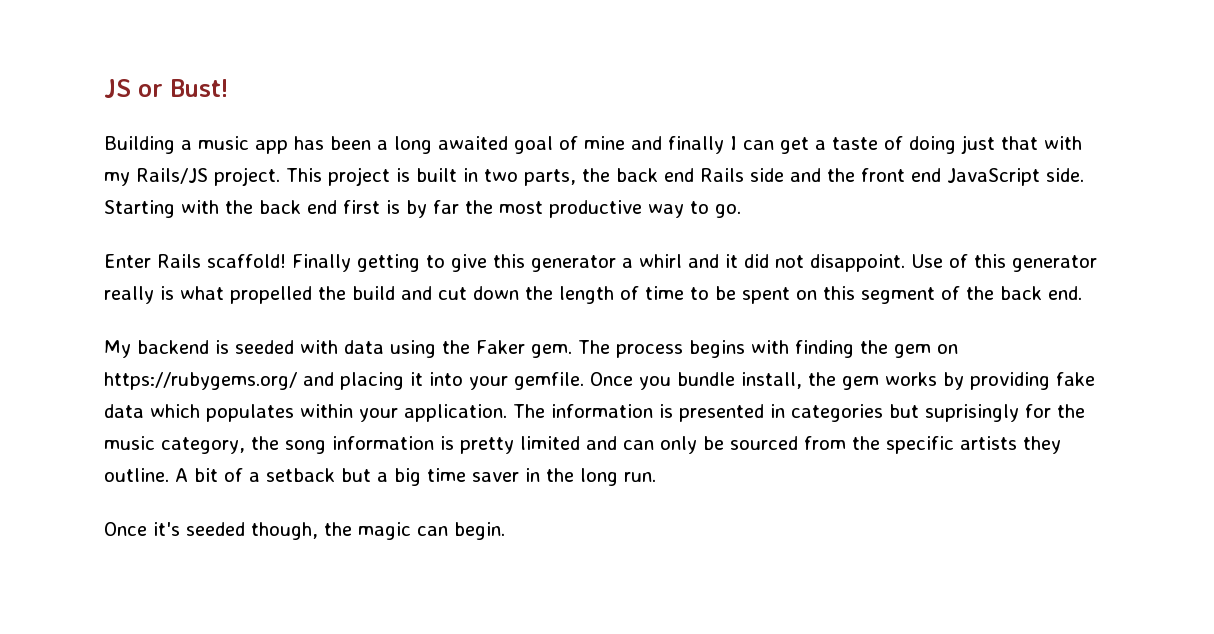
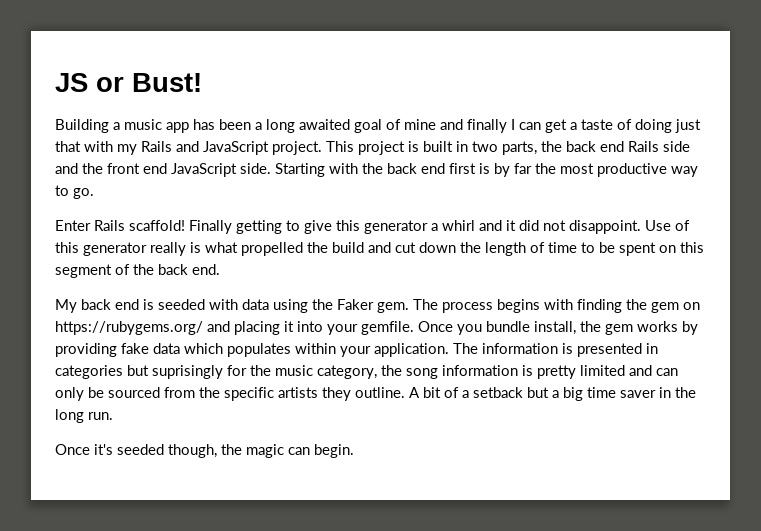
[136,168,208,184] Rails/JS -> [141,141,269,155] Rails and JavaScript
[137,340,209,354] backend -> [81,299,139,310] back end

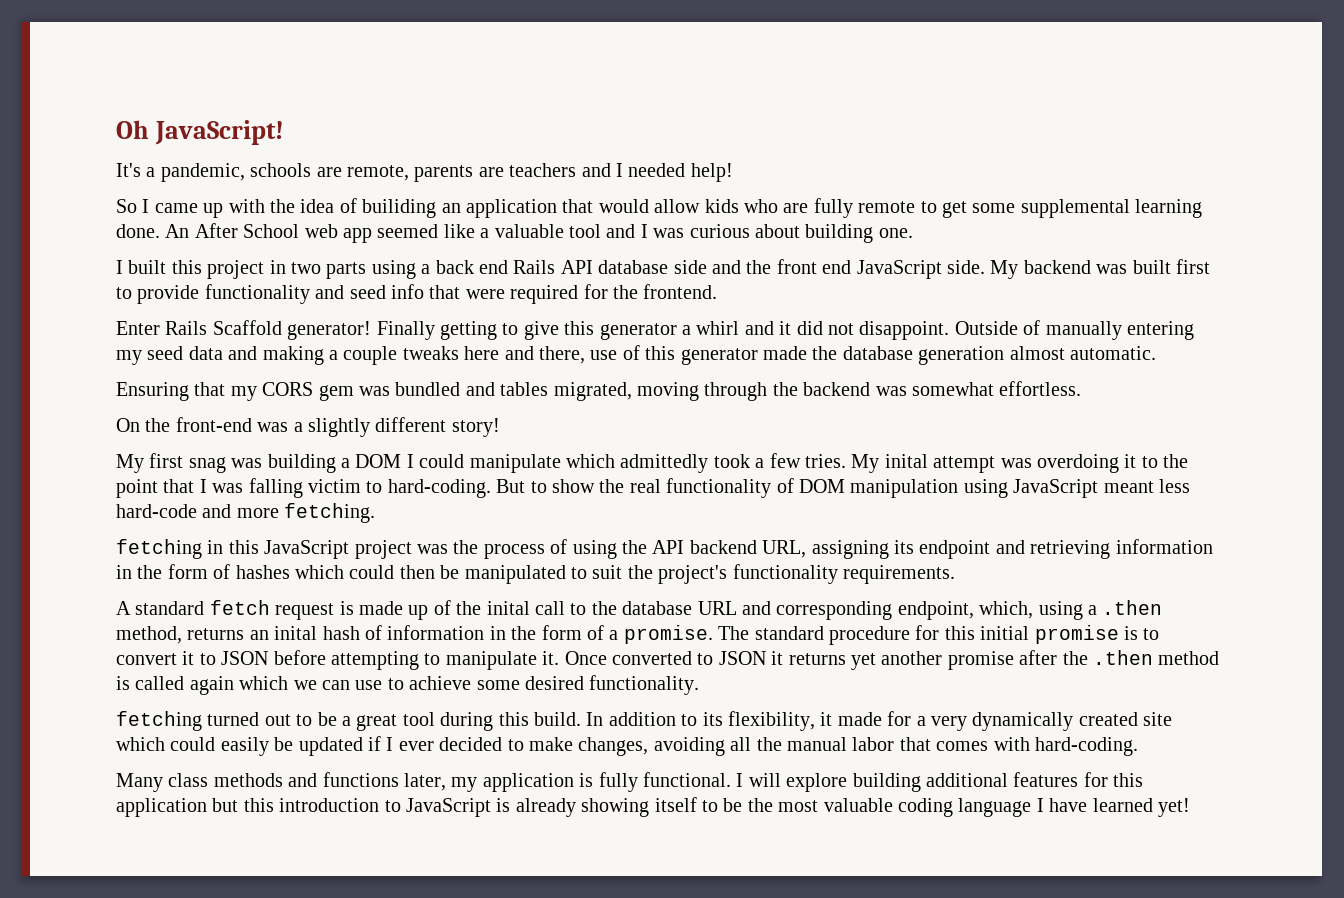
[55,73,202,92] [55,119,701,133] [55,141,562,155] JS or Bust! // Building a music app has been a long awaited goal of mine and finally I can get a taste of doing just that with my Rails and JavaScript project. This project is built in two parts, the -> [116,120,285,145] [116,163,733,182] [116,198,1203,218] [116,223,913,243] [116,260,431,279] Oh JavaScript! // It's a pandemic, schools are remote, parents are teachers and I needed help! // So I came up with the idea of builiding an application that would allow kids who are fully remote to get some supplemental learning done. An After School web app seemed like a valuable tool and I was curious about building one. // I built this project in two parts using a
(659, 146) none -> [560,260,669,274] API database
[275,163,698,177] [55,185,94,199] Starting with the back end first is by far the most productive way to go. -> [990,259,1210,279] [116,284,718,304] My backend was built first to provide functionality and seed info that were required for the frontend.
[129,220,185,231] scaffold! -> [212,320,372,340] Scaffold generator!
[645,220,690,231] [55,242,704,256] [55,264,220,278] [55,299,700,313] [55,321,698,335] [55,343,658,357] [55,365,678,379] [55,387,696,401] [55,409,113,423] [55,444,354,458] Use of this generator really is what propelled the build and cut down the length of time to be spent on this segment of the back end. // My back end is seeded with data using the Faker gem. The process begins with finding the gem on https://rubygems.org/ and placing it into your gemfile. Once you bundle install, the gem works by providing fake data which populates within your application. The information is presented in categories but suprisingly for the music category, the song information is pretty limited and can only be sourced from the specific artists they outline. A bit of a setback but a big time saver in the long run. // Once it's seeded though, the magic can begin. -> [954,320,1194,340] [116,345,1156,365] [116,381,1082,401] [116,417,500,437] [116,453,1189,473] [116,478,1190,498] [116,503,376,523] [116,539,1213,559] [116,564,955,584] [116,600,1163,620] [116,625,1160,645] [116,650,1220,670] [116,675,700,695] [116,711,1173,731] [116,736,1138,756] [116,772,1144,792] [116,797,1190,817] Outside of manually entering my seed data and making a couple tweaks here and there, use of this generator made the database generation almost automatic. // Ensuring that my CORS gem was bundled and tables migrated, moving through the backend was somewhat effortless. // On the front-end was a slightly different story! // My first snag was building a DOM I could manipulate which admittedly took a few tries. My inital attempt was overdoing it to the point that I was falling victim to hard-coding. But to show the real functionality of DOM manipulation using JavaScript meant less hard-code and more fetching. // fetching in this JavaScript project was the process of using the API backend URL, assigning its endpoint and retrieving information in the form of hashes which could then be manipulated to suit the project's functionality requirements. // A standard fetch request is made up of the inital call to the database URL and corresponding endpoint, which, using a .then method, returns an inital hash of information in the form of a promise. The standard procedure for this initial promise is to convert it to JSON before attempting to manipulate it. Once converted to JSON it returns yet another promise after the .then method is called again which we can use to achieve some desired functionality. // fetching turned out to be a great tool during this build. In addition to its flexibility, it made for a very dynamically created site which could easily be updated if I ever decided to make changes, avoiding all the manual labor that comes with hard-coding. // Many class methods and functions later, my application is fully functional. I will explore building additional features for this application but this introduction to JavaScript is already showing itself to be the most valuable coding language I have learned yet!

